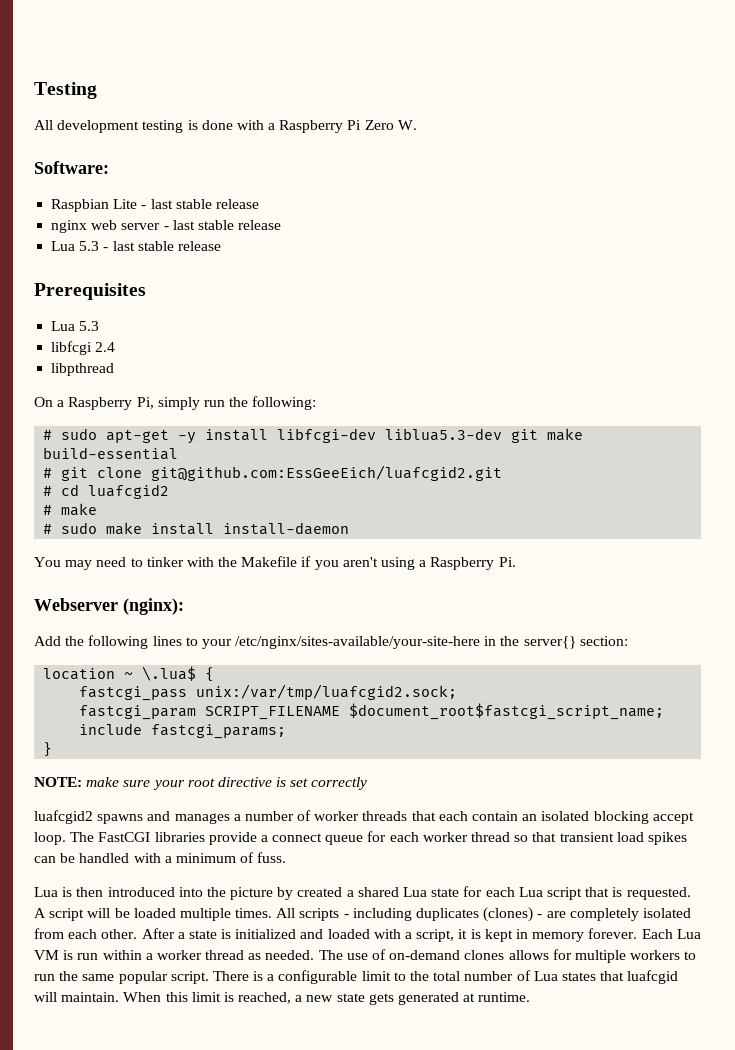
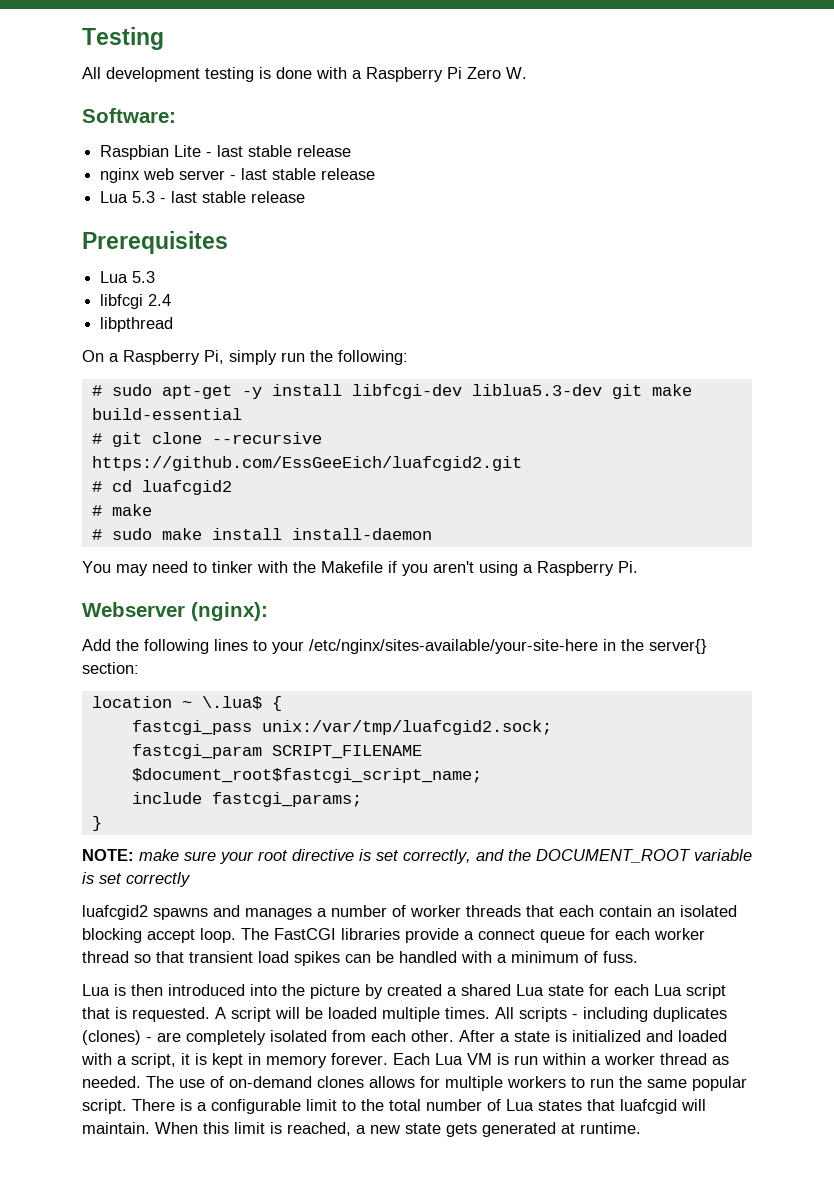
[151,465,503,481] git@github.com:EssGeeEich/luafcgid2.git -> [211,432,322,444] [91,456,522,471] --recursive https://github.com/EssGeeEich/luafcgid2.git
(309, 782) none -> [403,849,752,864] [82,872,122,884] correctly, and the DOCUMENT_ROOT variable is set

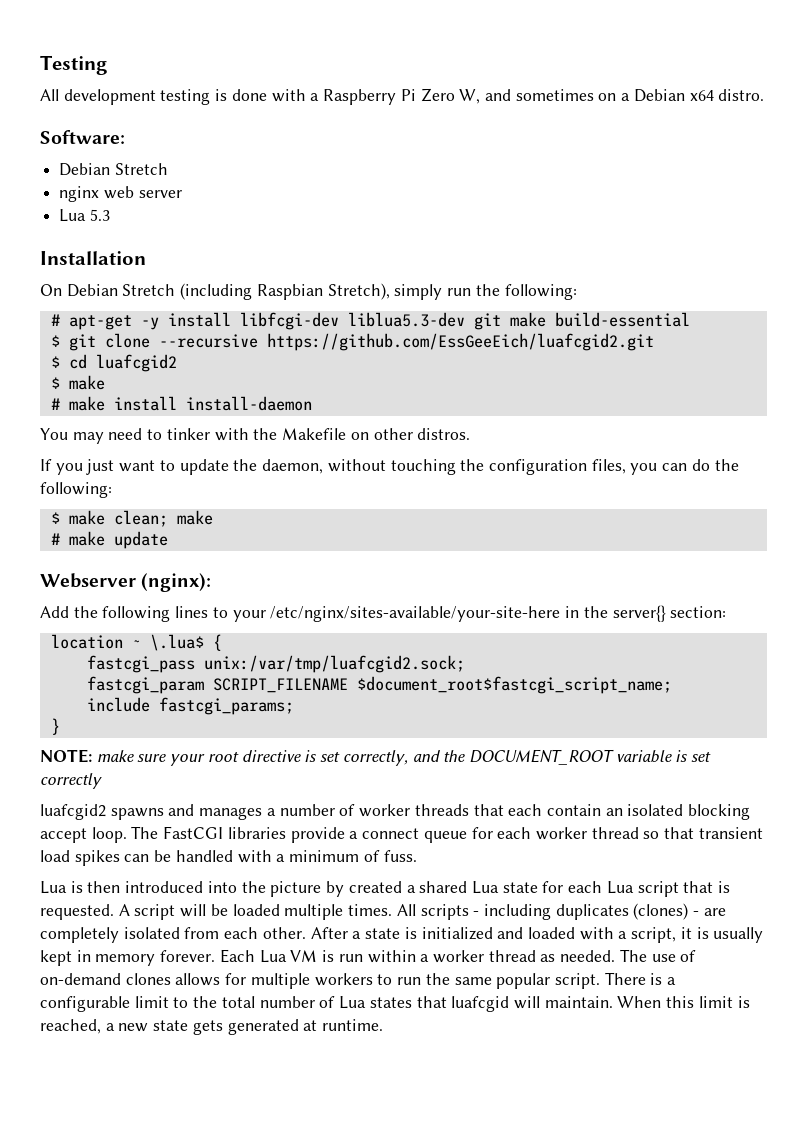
[506,67,527,79] [82,108,176,123] [100,145,352,160] [100,168,376,183] [100,191,306,203] [82,231,228,254] [100,271,156,283] [100,294,172,309] [100,317,174,332] [82,350,224,365] W. // Software: // Raspbian Lite - last stable release // nginx web server - last stable release // Lua 5.3 - last stable release // Prerequisites // Lua 5.3 // libfcgi 2.4 // libpthread // On a Raspberry Pi, -> [459,89,765,104] [40,130,125,144] [59,163,168,176] [59,186,182,202] [59,209,110,222] [40,251,146,265] [40,283,390,300] W, and sometimes on a Debian x64 distro. // Software: // Debian Stretch // nginx web server // Lua 5.3 // Installation // On Debian Stretch (including Raspbian Stretch),
[111,384,152,396] sudo -> (60, 320) none
[91,433,102,444] # -> [50,335,60,347] $
[91,481,102,492] # -> [50,356,60,368] $
[91,504,152,516] [91,528,152,540] # make // # sudo -> [50,375,105,390] [50,398,60,410] $ make // #
[388,561,638,576] if you aren't using a Raspberry Pi. -> [350,428,471,440] [40,459,739,475] [40,482,112,498] [50,510,213,527] [50,531,168,549] on other distros. // If you just want to update the daemon, without touching the configuration files, you can do the following: // $ make clean; make // # make update
(207, 1059) none -> [713,927,764,943] usually

